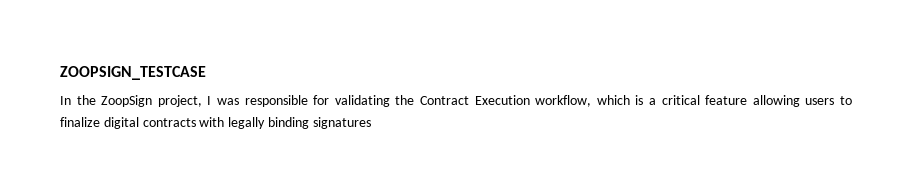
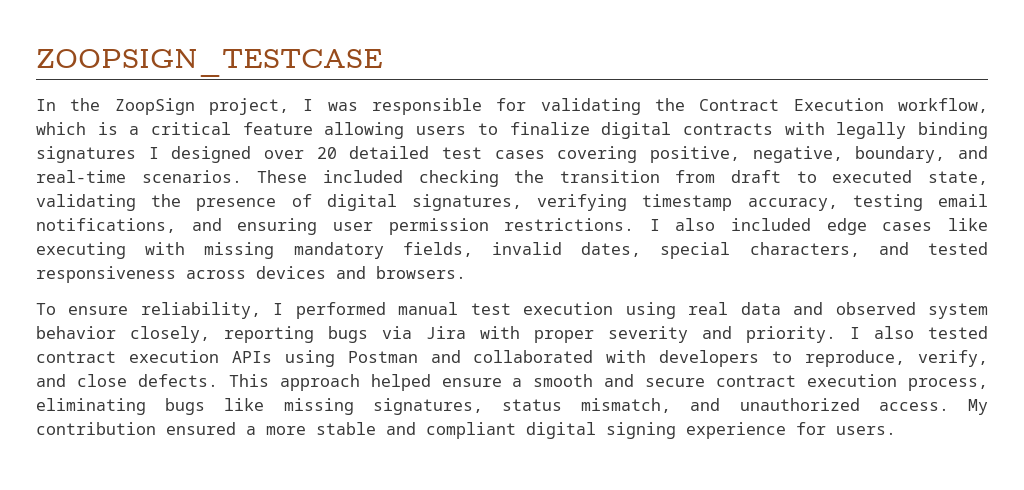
(371, 123) none -> [148,146,988,163] [36,170,988,187] [36,194,989,211] [36,218,988,235] [36,242,989,259] [36,266,466,283] [36,302,988,319] [36,326,988,343] [36,350,988,367] [36,374,988,391] [36,398,989,415] [36,422,896,439] I designed over 20 detailed test cases covering positive, negative, boundary, and real-time scenarios. These included checking the transition from draft to executed state, validating the presence of digital signatures, verifying timestamp accuracy, testing email notifications, and ensuring user permission restrictions. I also included edge cases like executing with missing mandatory fields, invalid dates, special characters, and tested responsiveness across devices and browsers. // To ensure reliability, I performed manual test execution using real data and observed system behavior closely, reporting bugs via Jira with proper severity and priority. I also tested contract execution APIs using Postman and collaborated with developers to reproduce, verify, and close defects. This approach helped ensure a smooth and secure contract execution process, eliminating bugs like missing signatures, status mismatch, and unauthorized access. My contribution ensured a more stable and compliant digital signing experience for users.

